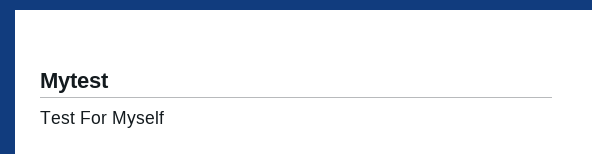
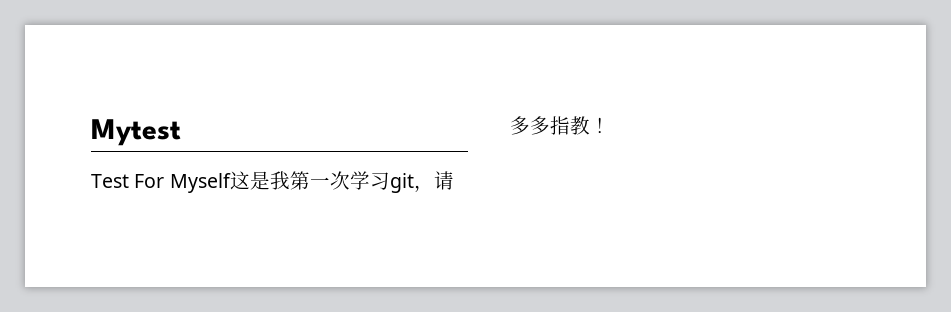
(164, 119) none -> [229,171,454,193] [510,116,610,135] 这是我第一次学习git，请多多指教！

